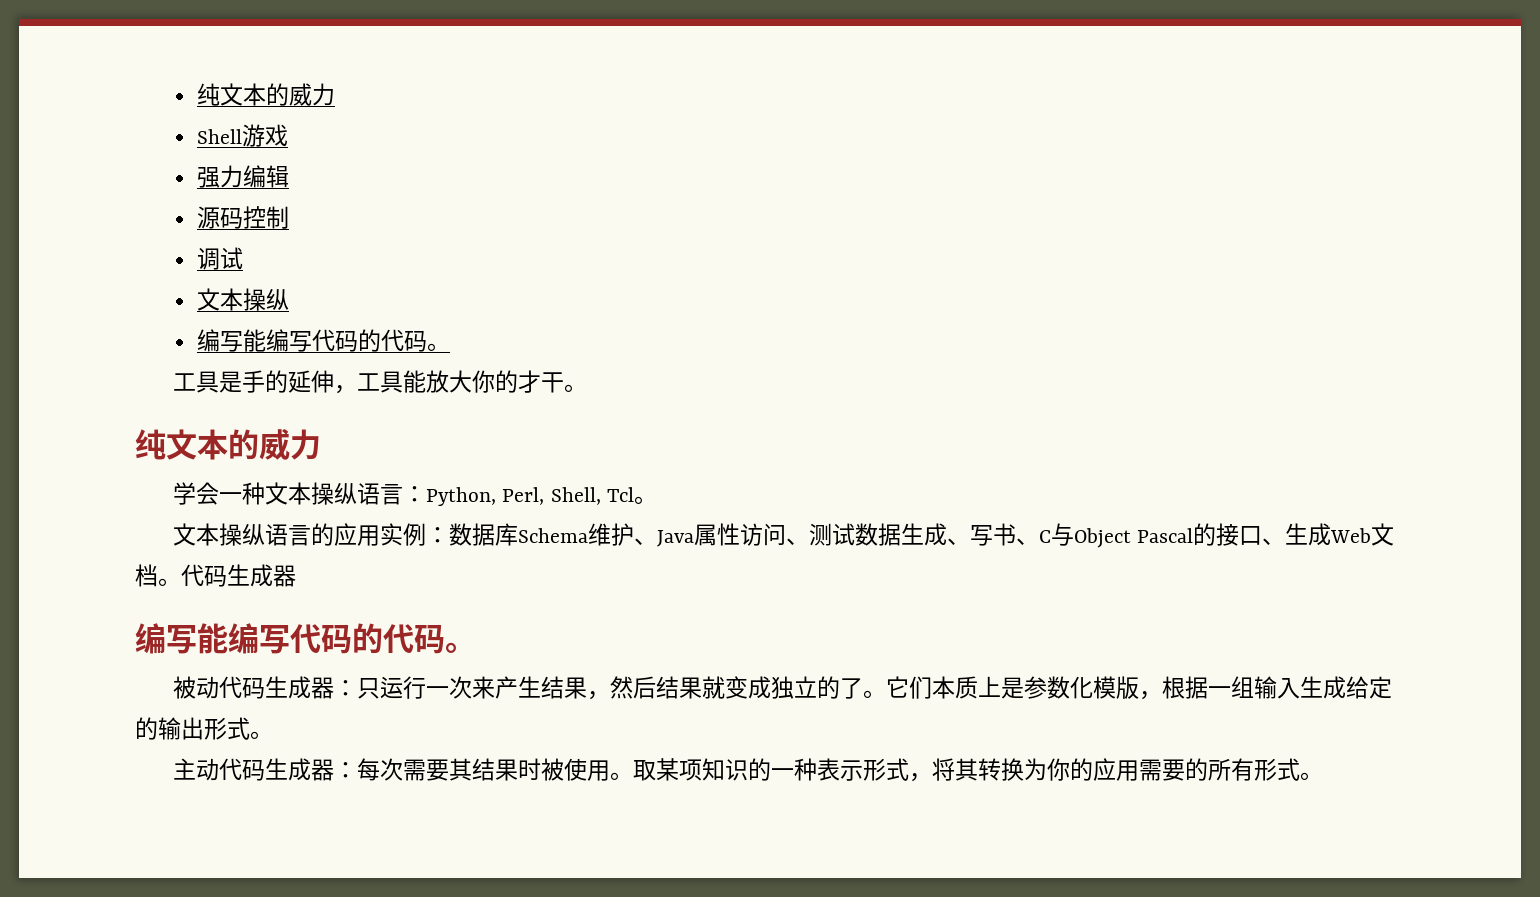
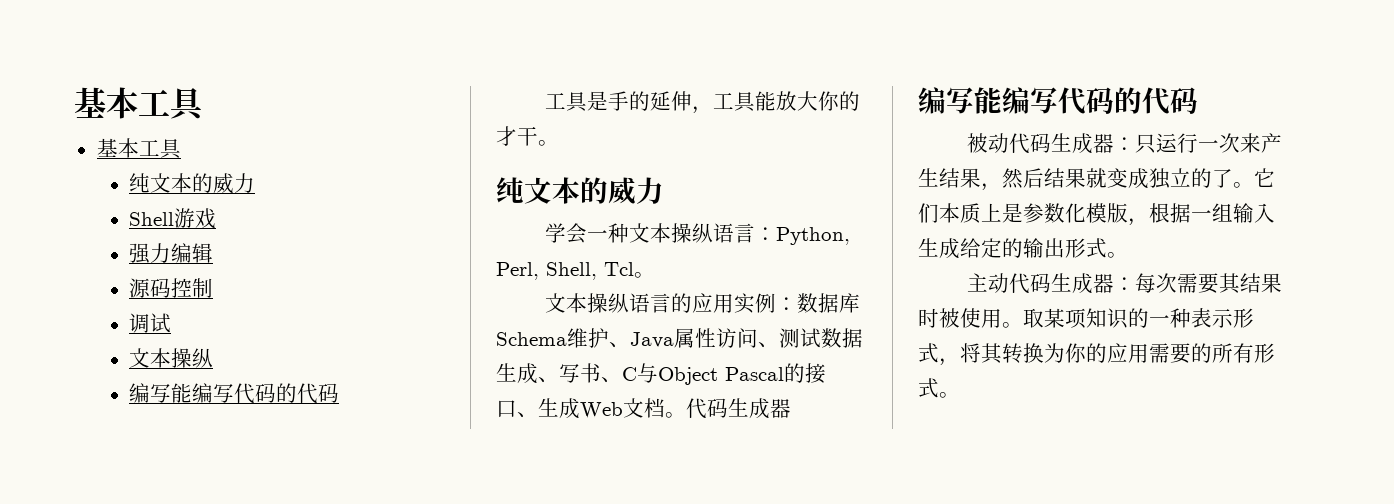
(197, 94) none -> [74,87,206,121] [96,138,182,159] 基本工具 // 基本工具 //
[427,343,451,351] 。 -> (340, 393) none
[445,642,476,653] 。 -> (1198, 100) none

